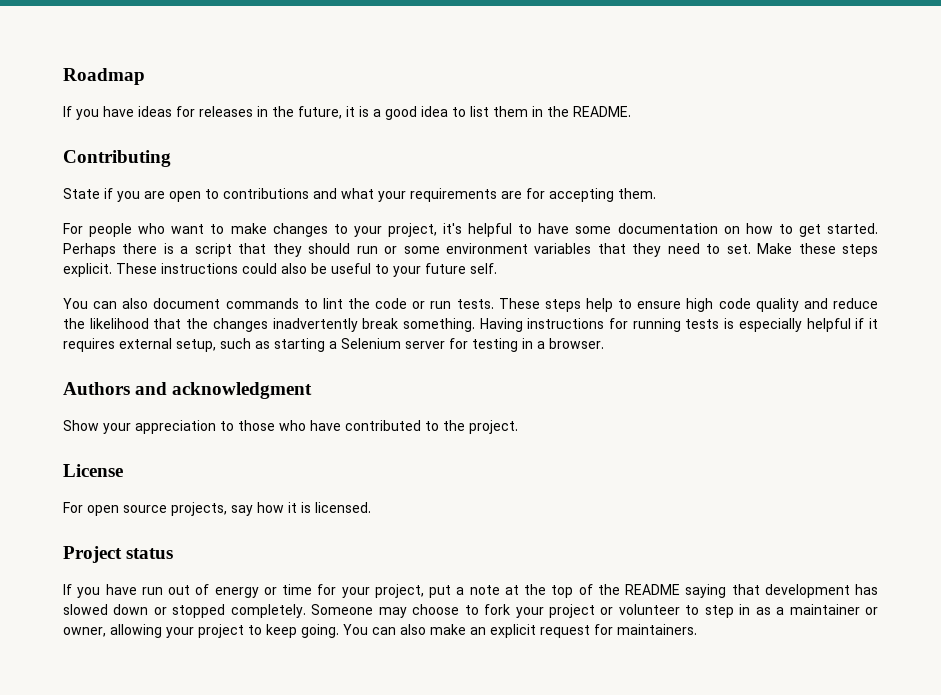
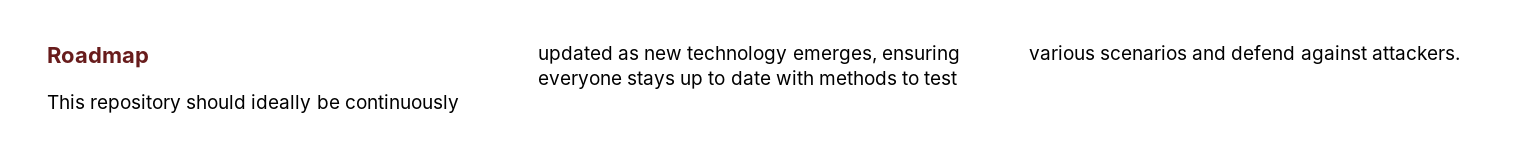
[63,106,631,120] [63,150,171,167] [63,188,656,202] [63,223,879,237] [63,243,879,257] [63,263,497,277] [63,298,878,312] [63,318,879,332] [63,338,604,352] [63,382,313,399] [63,420,518,434] [63,464,123,477] [63,502,371,516] [63,546,174,563] [63,584,878,598] [63,604,879,618] [63,624,697,638] If you have ideas for releases in the future, it is a good idea to list them in the README. // Contributing // State if you are open to contributions and what your requirements are for accepting them. // For people who want to make changes to your project, it's helpful to have some documentation on how to get started. Perhaps there is a script that they should run or some environment variables that they need to set. Make these steps explicit. These instructions could also be useful to your future self. // You can also document commands to lint the code or run tests. These steps help to ensure high code quality and reduce the likelihood that the changes inadvertently break something. Having instructions for running tests is especially helpful if it requires external setup, such as starting a Selenium server for testing in a browser. // Authors and acknowledgment // Show your appreciation to those who have contributed to the project. // License // For open source projects, say how it is licensed. // Project status // If you have run out of energy or time for your project, put a note at the top of the README saying that development has slowed down or stopped completely. Someone may choose to fork your project or volunteer to step in as a maintainer or owner, allowing your project to keep going. You can also make an explicit request for maintainers. -> [47,94,459,113] [538,45,960,64] [538,70,958,89] [1029,45,1460,64] This repository should ideally be continuously updated as new technology emerges, ensuring everyone stays up to date with methods to test various scenarios and defend against attackers.

